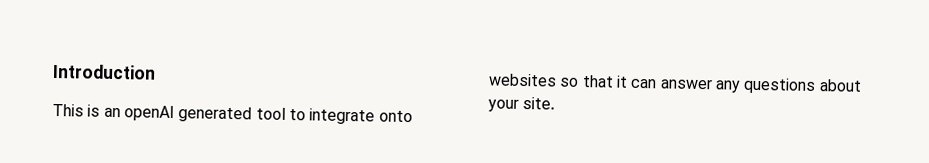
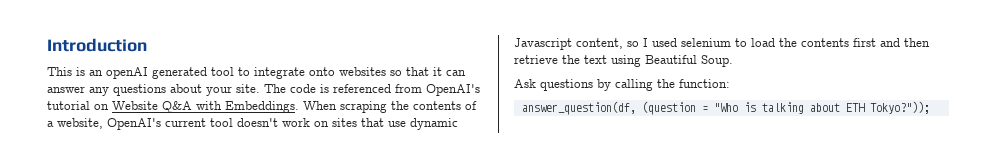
(556, 103) none -> [264,84,480,96] [47,101,477,113] [47,118,458,130] [514,38,930,50] [514,55,733,67] [514,79,730,91] [521,101,930,115] The code is referenced from OpenAI's tutorial on Website Q&A with Embeddings. When scraping the contents of a website, OpenAI's current tool doesn't work on sites that use dynamic Javascript content, so I used selenium to load the contents first and then retrieve the text using Beautiful Soup. // Ask questions by calling the function: // answer_question(df, (question = "Who is talking about ETH Tokyo?"));

